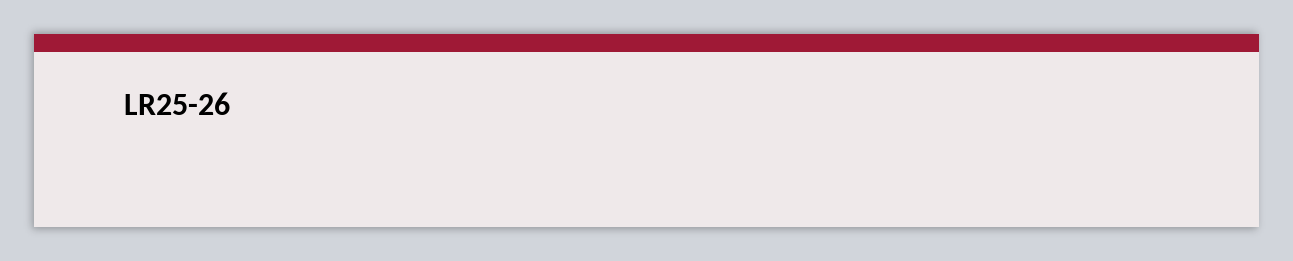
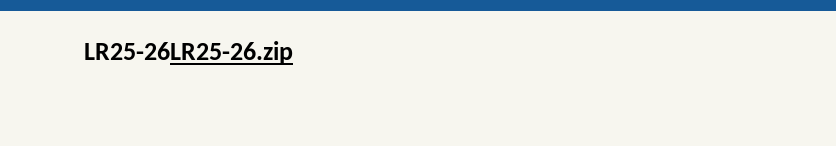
[124,92,230,115] LR25-26 -> [84,41,293,64] LR25-26LR25-26.zip

